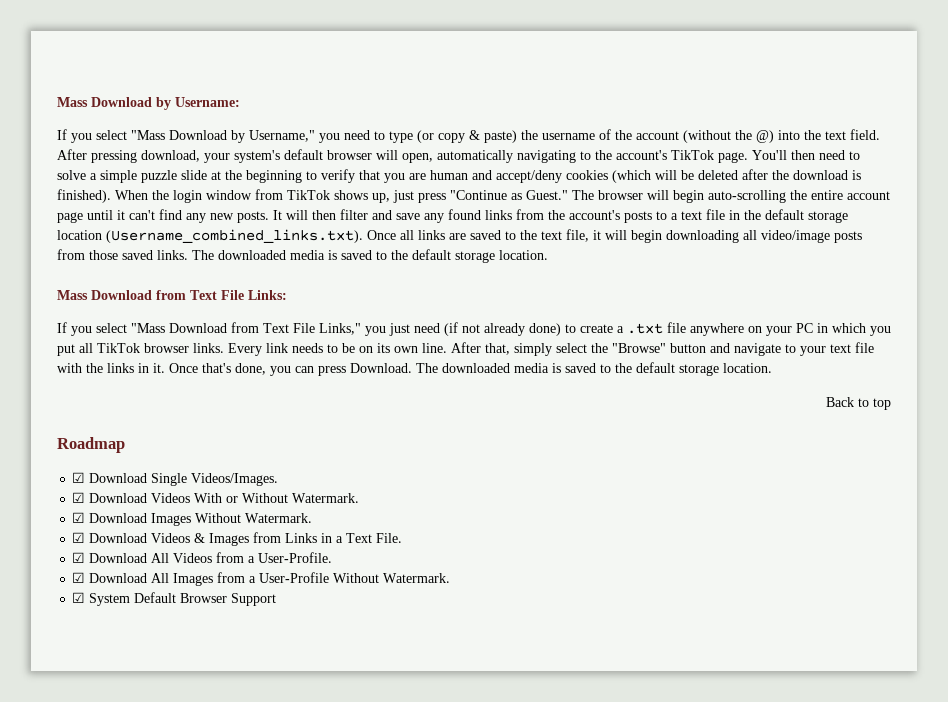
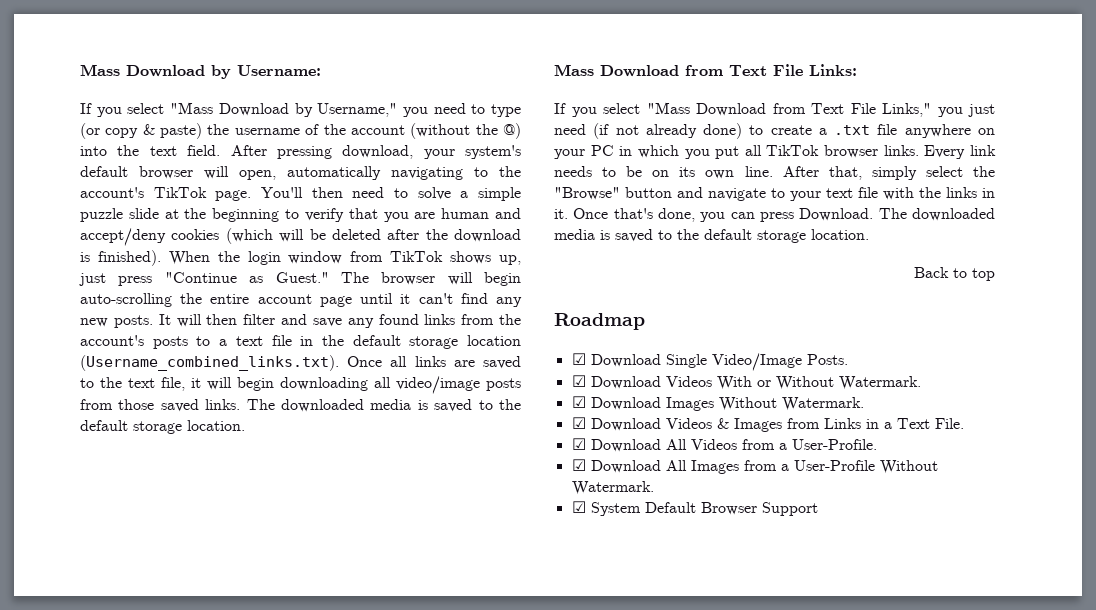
[191,473,279,486] Videos/Images. -> [711,353,848,371] Video/Image Posts.

